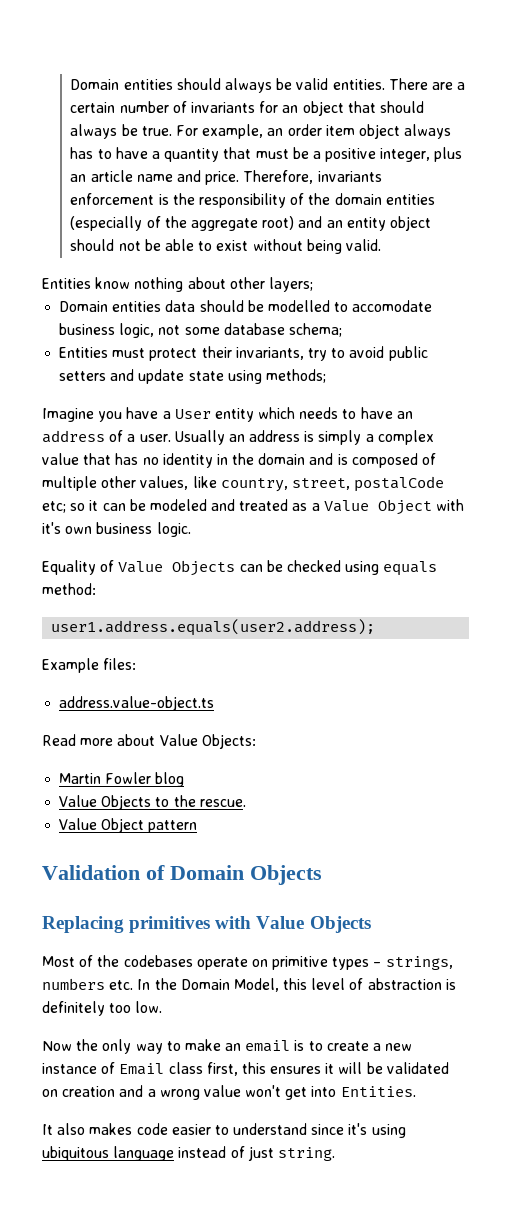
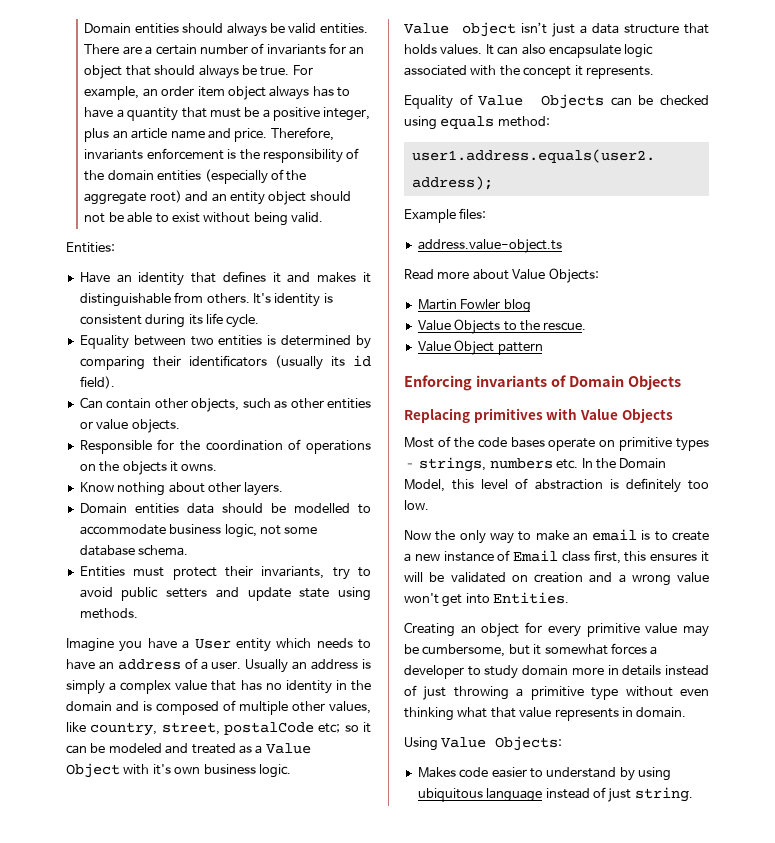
[42,277,131,289] Entities know -> [66,242,115,253] [79,271,371,286] [79,292,333,307] [79,313,260,328] [79,335,371,349] [79,355,371,370] [79,376,115,389] [79,397,372,412] [79,419,180,433] [79,439,371,454] [79,461,218,475] [79,482,114,492] Entities: // Have an identity that defines it and makes it distinguishable from others. It's identity is consistent during its life cycle. // Equality between two entities is determined by comparing their identificators (usually its id field). // Can contain other objects, such as other entities or value objects. // Responsible for the coordination of operations on the objects it owns. // Know
[268,277,313,292] layers; -> [244,482,284,496] layers.
[352,300,433,312] accomodate -> [79,524,166,535] accommodate
[288,323,342,337] schema; -> [138,545,189,556] schema.
[265,369,326,383] methods; -> [79,608,138,619] methods.
(191, 529) none -> [404,22,709,37] [404,44,654,58] [404,65,654,79] // Value object isn’t just a data structure that holds values. It can also encapsulate logic associated with the concept it represents.
[42,865,140,880] Validation -> [404,375,547,391] Enforcing invariants
[123,955,193,967] codebases -> [477,437,545,448] code bases
[42,1123,133,1135] It also makes -> [404,622,709,637] [404,643,658,657] [404,665,709,679] [404,685,709,700] [404,707,687,721] [404,736,563,751] [417,767,456,778] Creating an object for every primitive value may be cumbersome, but it somewhat forces a developer to study domain more in details instead of just throwing a primitive type without even thinking what that value represents in domain. // Using Value Objects: // Makes
[311,1123,368,1135] since it's -> [619,767,635,781] by

